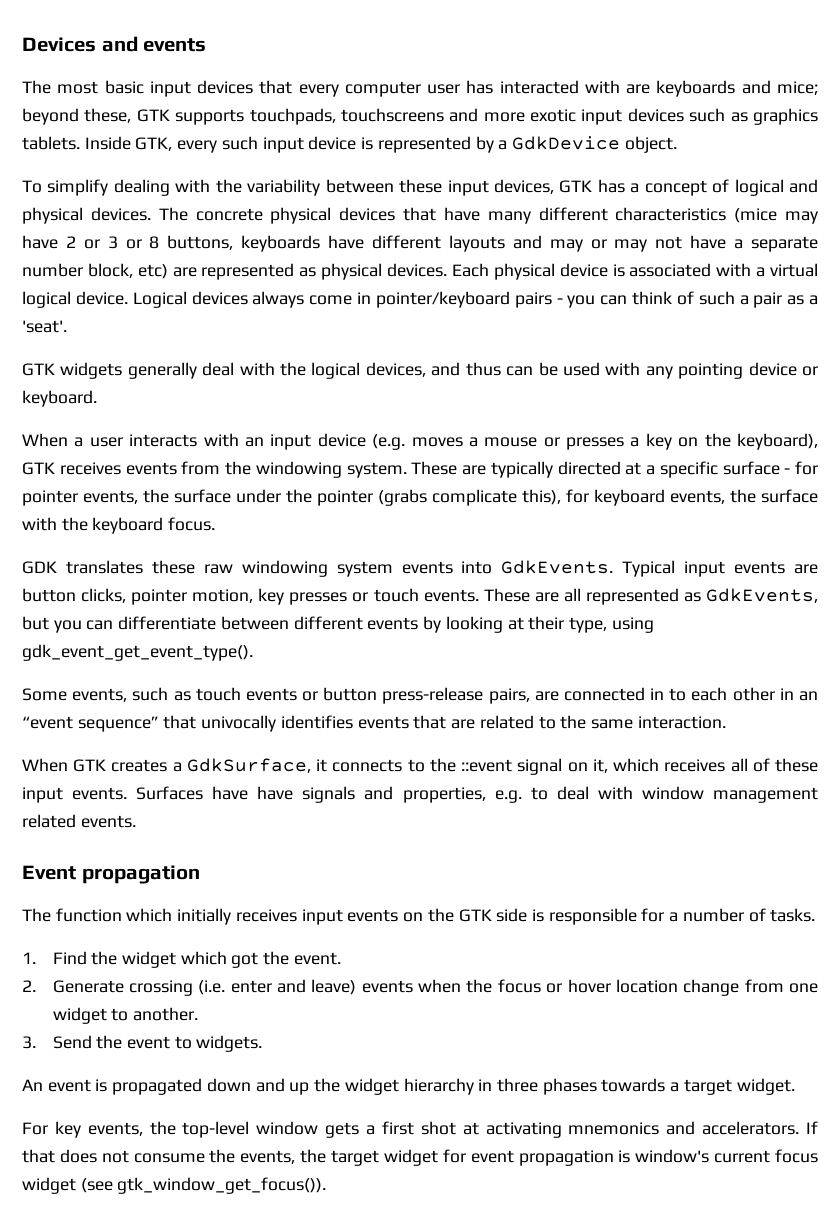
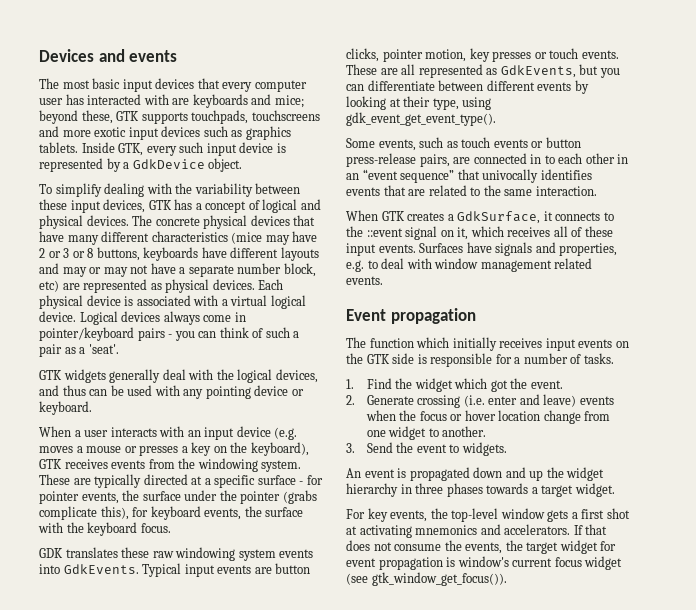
[257,786,294,800] have -> (492, 247) none

